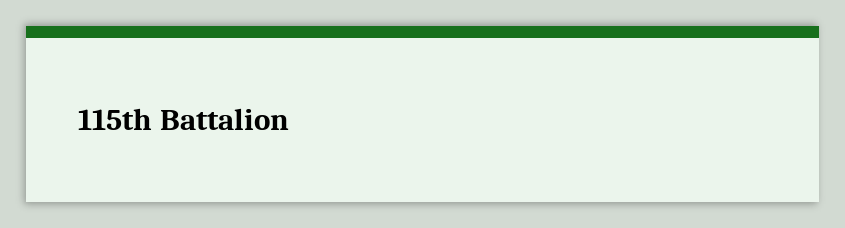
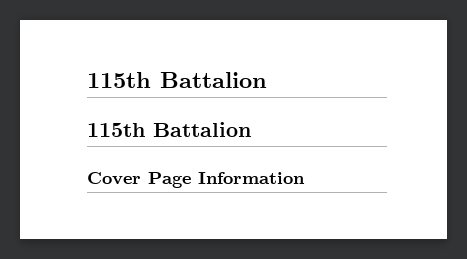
[78,108,290,130] 115th Battalion -> [87,72,267,88] [87,122,251,137] [87,172,305,188] 115th Battalion // 115th Battalion // Cover Page Information

